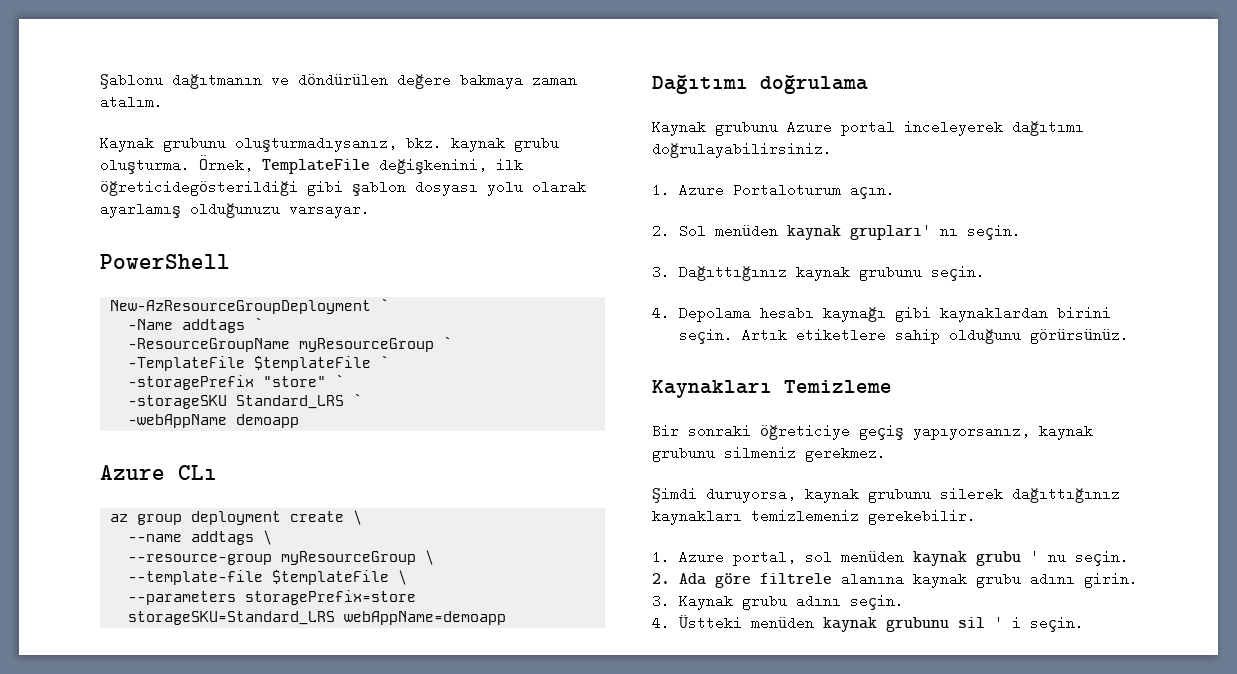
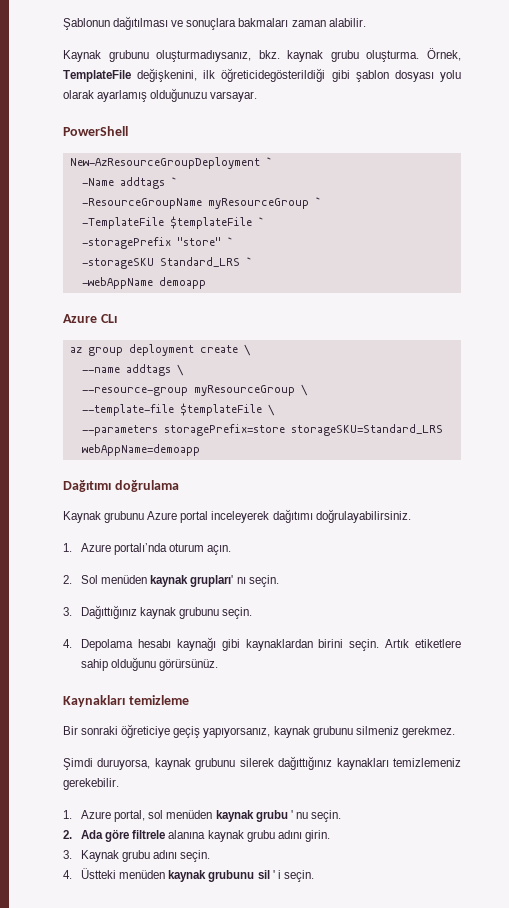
[100,73,577,89] [100,95,163,109] Şablonu dağıtmanın ve döndürülen değere bakmaya zaman atalım. -> [63,16,366,30] Şablonun dağıtılması ve sonuçlara bakmaları zaman alabilir.
[732,183,841,197] Portaloturum -> [114,543,205,555] portalı’nda oturum
[784,380,892,393] Temizleme -> [128,695,189,705] temizleme

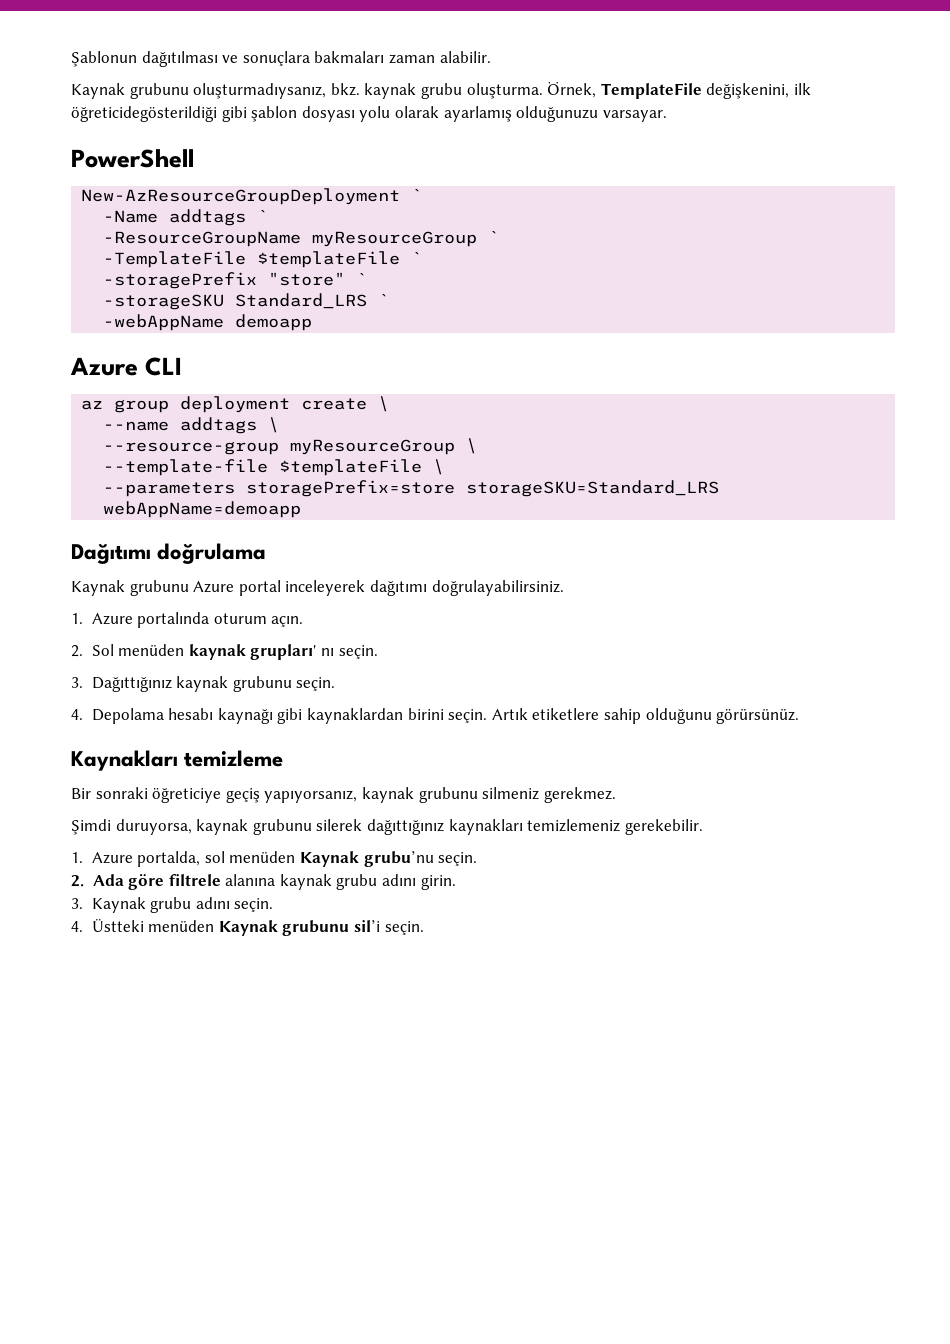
[100,314,117,323] CLı -> [145,357,183,376] CLI
[114,543,168,555] portalı’nda -> [137,612,210,628] portalında
[114,810,146,822] portal, -> [137,851,201,867] portalda,
[215,810,308,822] kaynak grubu ' nu -> [300,851,434,867] Kaynak grubu’nu
[168,870,281,882] kaynak grubunu sil ' i -> [218,920,381,936] Kaynak grubunu sil’i

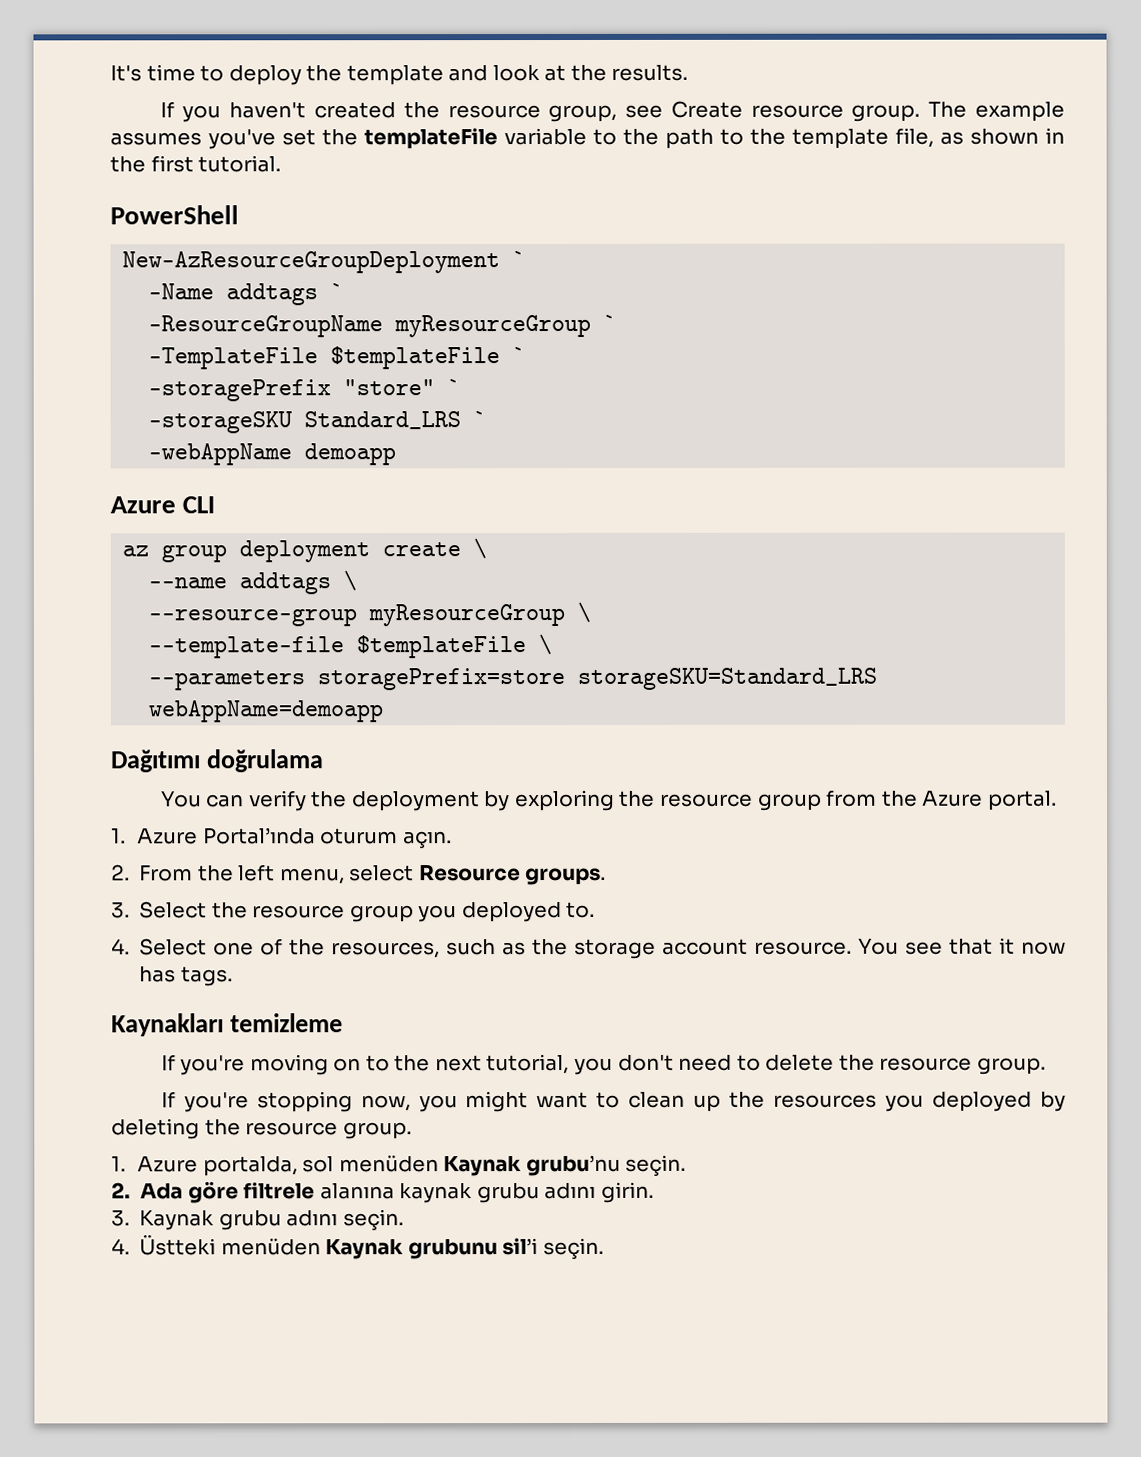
[71,51,491,67] [71,82,811,99] [71,106,667,122] Şablonun dağıtılması ve sonuçlara bakmaları zaman alabilir. // Kaynak grubunu oluşturmadıysanız, bkz. kaynak grubu oluşturma. Örnek, TemplateFile değişkenini, ilk öğreticidegösterildiği gibi şablon dosyası yolu olarak ayarlamış olduğunuzu varsayar. -> [110,64,689,86] [159,100,1065,123] [110,127,1065,150] [110,155,282,173] It's time to deploy the template and look at the results. // If you haven't created the resource group, see Create resource group. The example assumes you've set the templateFile variable to the path to the template file, as shown in the first tutorial.
[71,580,564,596] [71,612,210,628] Kaynak grubunu Azure portal inceleyerek dağıtımı doğrulayabilirsiniz. // 1. Azure portalında -> [160,789,1057,812] [111,827,316,845] You can verify the deployment by exploring the resource group from the Azure portal. // 1. Azure Portal’ında
[91,644,378,660] [71,676,336,692] [71,708,800,724] [71,750,284,771] [71,787,616,803] [71,819,703,835] Sol menüden kaynak grupları' nı seçin. // 3. Dağıttığınız kaynak grubunu seçin. // 4. Depolama hesabı kaynağı gibi kaynaklardan birini seçin. Artık etiketlere sahip olduğunu görürsünüz. // Kaynakları temizleme // Bir sonraki öğreticiye geçiş yapıyorsanız, kaynak grubunu silmeniz gerekmez. // Şimdi duruyorsa, kaynak grubunu silerek dağıttığınız kaynakları temizlemeniz gerekebilir. -> [139,864,607,886] [111,901,596,923] [111,937,1067,959] [139,966,233,987] [111,1013,343,1037] [160,1054,1046,1076] [160,1091,1066,1113] [111,1118,412,1140] From the left menu, select Resource groups. // 3. Select the resource group you deployed to. // 4. Select one of the resources, such as the storage account resource. You see that it now has tags. // Kaynakları temizleme // If you're moving on to the next tutorial, you don't need to delete the resource group. // If you're stopping now, you might want to clean up the resources you deployed by deleting the resource group.

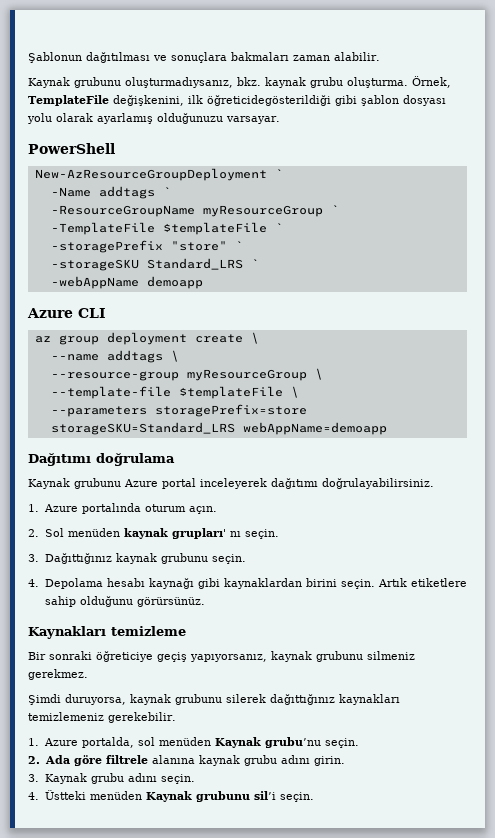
[110,64,689,86] [159,100,1065,123] [110,127,1065,150] [110,155,282,173] It's time to deploy the template and look at the results. // If you haven't created the resource group, see Create resource group. The example assumes you've set the templateFile variable to the path to the template file, as shown in the first tutorial. -> [28,52,380,63] [28,76,451,88] [28,95,446,106] [27,113,280,124] Şablonun dağıtılması ve sonuçlara bakmaları zaman alabilir. // Kaynak grubunu oluşturmadıysanız, bkz. kaynak grubu oluşturma. Örnek, TemplateFile değişkenini, ilk öğreticidegösterildiği gibi şablon dosyası yolu olarak ayarlamış olduğunuzu varsayar.
[160,789,1057,812] [111,827,316,845] You can verify the deployment by exploring the resource group from the Azure portal. // 1. Azure Portal’ında -> [28,478,434,489] [28,503,141,514] Kaynak grubunu Azure portal inceleyerek dağıtımı doğrulayabilirsiniz. // 1. Azure portalında
[139,864,607,886] [111,901,596,923] [111,937,1067,959] [139,966,233,987] [111,1013,343,1037] [160,1054,1046,1076] [160,1091,1066,1113] [111,1118,412,1140] From the left menu, select Resource groups. // 3. Select the resource group you deployed to. // 4. Select one of the resources, such as the storage account resource. You see that it now has tags. // Kaynakları temizleme // If you're moving on to the next tutorial, you don't need to delete the resource group. // If you're stopping now, you might want to clean up the resources you deployed by deleting the resource group. -> [44,528,279,539] [28,553,246,564] [28,578,467,589] [44,596,205,607] [28,626,186,639] [28,651,415,662] [28,669,88,680] [28,694,400,705] [28,712,176,723] Sol menüden kaynak grupları' nı seçin. // 3. Dağıttığınız kaynak grubunu seçin. // 4. Depolama hesabı kaynağı gibi kaynaklardan birini seçin. Artık etiketlere sahip olduğunu görürsünüz. // Kaynakları temizleme // Bir sonraki öğreticiye geçiş yapıyorsanız, kaynak grubunu silmeniz gerekmez. // Şimdi duruyorsa, kaynak grubunu silerek dağıttığınız kaynakları temizlemeniz gerekebilir.

